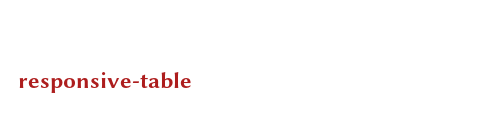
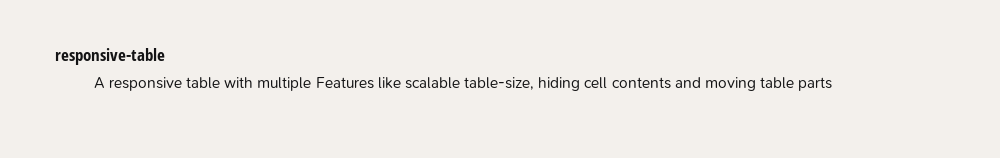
(192, 82) none -> [93,77,833,91] // A responsive table with multiple Features like scalable table-size, hiding cell contents and moving table parts

